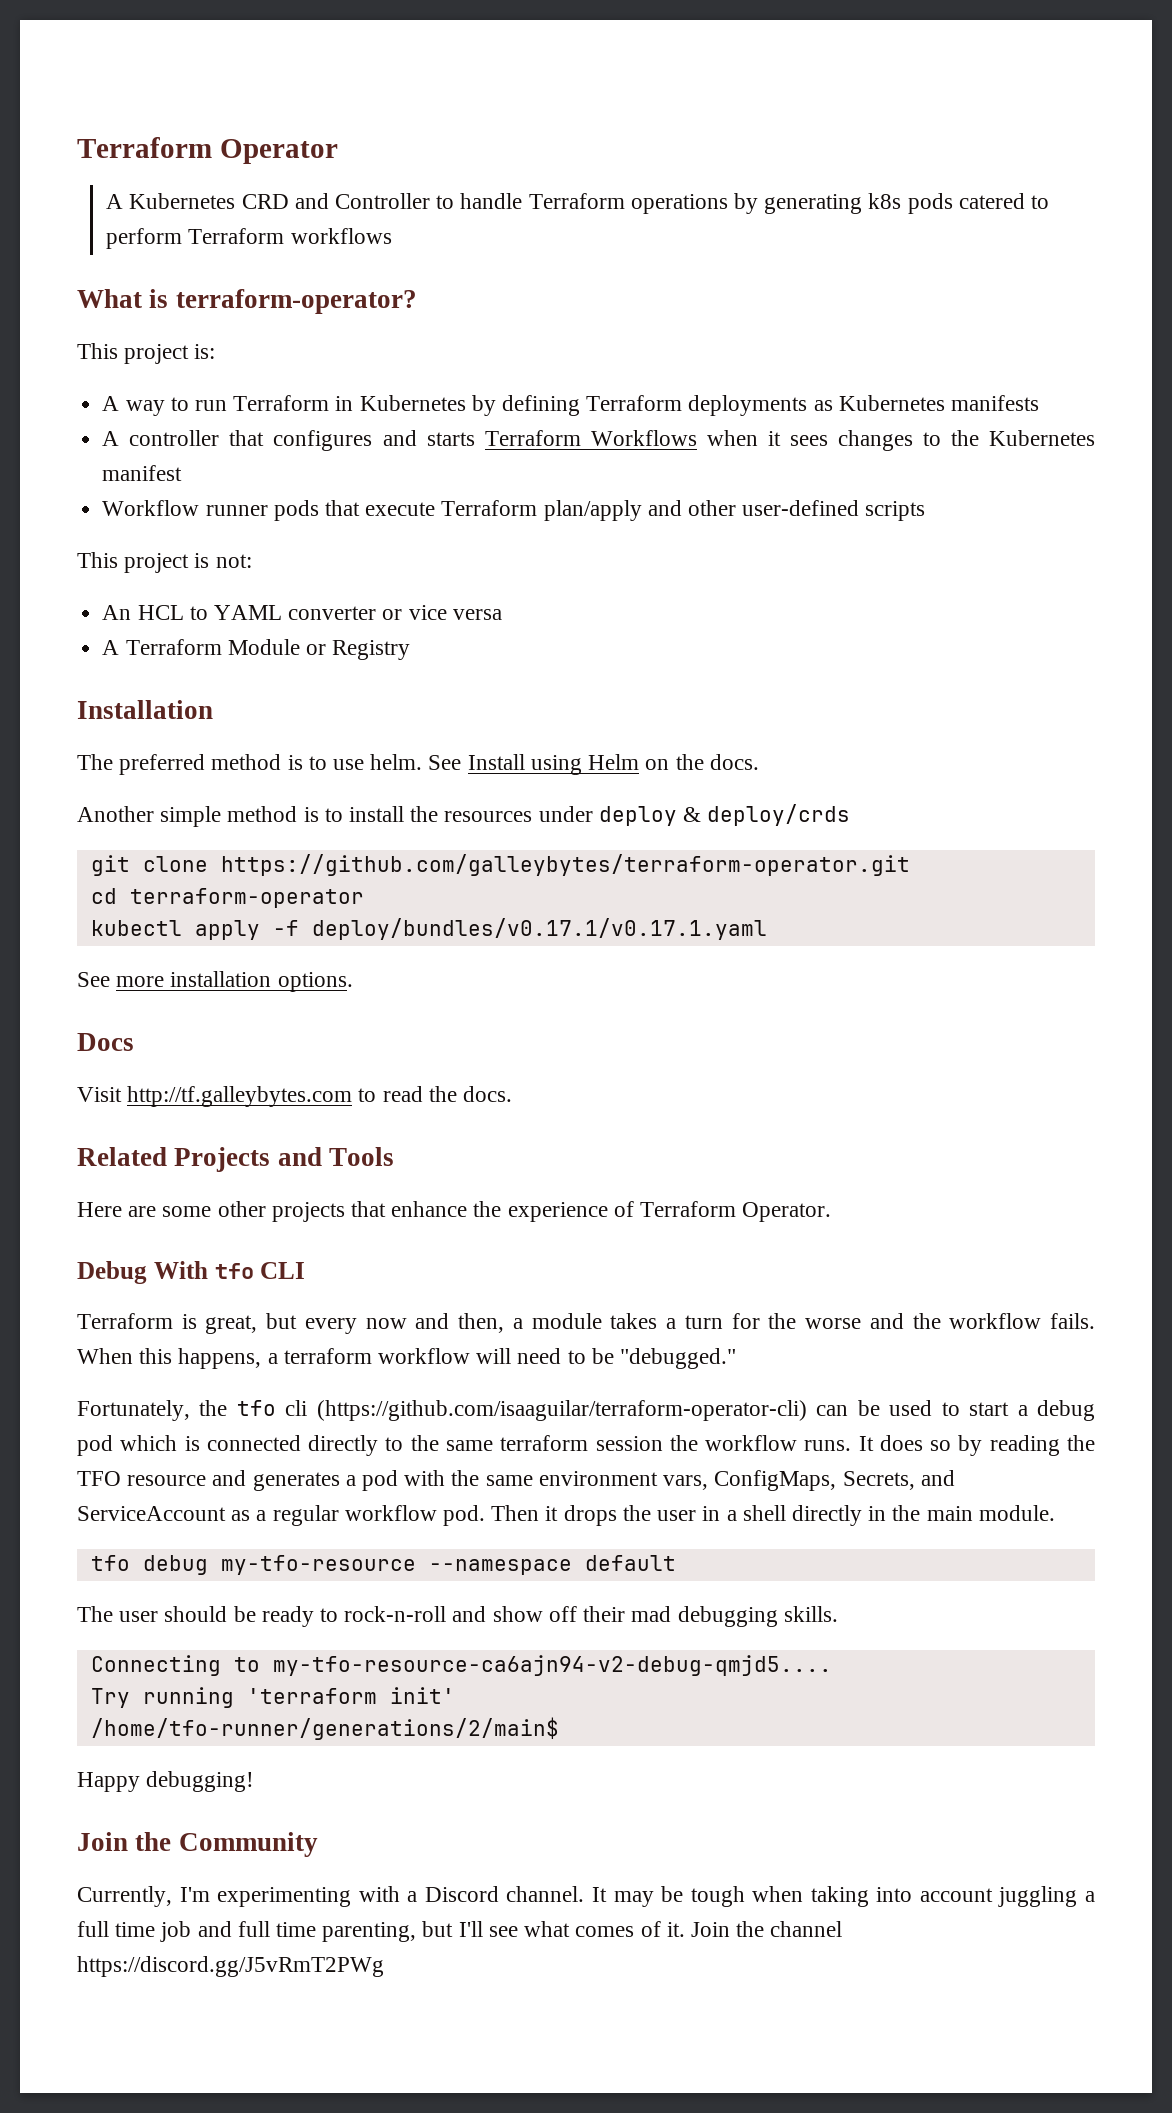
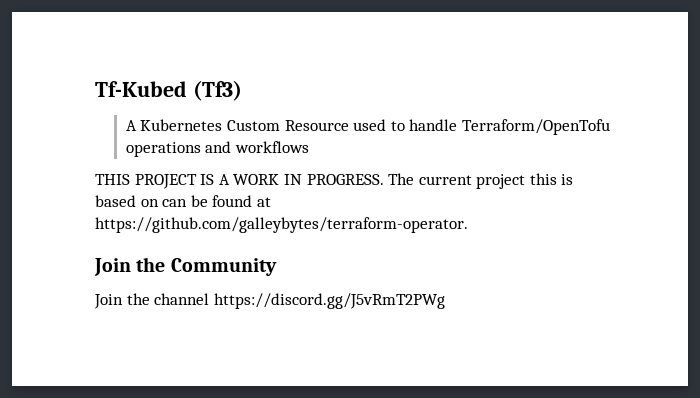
[77,137,338,164] Terraform Operator -> [95,80,242,101] Tf-Kubed (Tf3)
[241,193,1050,214] [106,228,392,249] [77,289,417,314] [77,343,216,364] [102,395,1040,416] [102,430,1095,451] [102,465,183,481] [102,500,926,521] [77,552,252,573] [102,605,502,620] [102,639,411,660] [77,700,213,719] [77,754,759,775] [77,804,851,827] [90,854,910,876] [90,888,364,908] [90,918,767,940] [77,971,353,992] [77,1033,134,1051] [77,1086,513,1107] [77,1147,394,1172] [77,1201,832,1222] [77,1261,306,1284] [77,1313,1095,1334] [77,1348,737,1369] [77,1400,1096,1421] [77,1435,1096,1456] [77,1470,955,1491] [77,1505,1055,1526] [90,1555,676,1575] [77,1606,838,1627] [90,1655,832,1676] [90,1687,455,1708] [90,1717,559,1740] [77,1771,255,1792] [77,1832,318,1857] [77,1886,1095,1907] [77,1921,685,1942] CRD and Controller to handle Terraform operations by generating k8s pods catered to perform Terraform workflows // What is terraform-operator? // This project is: // A way to run Terraform in Kubernetes by defining Terraform deployments as Kubernetes manifests // A controller that configures and starts Terraform Workflows when it sees changes to the Kubernetes manifest // Workflow runner pods that execute Terraform plan/apply and other user-defined scripts // This project is not: // An HCL to YAML converter or vice versa // A Terraform Module or Registry // Installation // The preferred method is to use helm. See Install using Helm on the docs. // Another simple method is to install the resources under deploy & deploy/crds // git clone https://github.com/galleybytes/terraform-operator.git // cd terraform-operator // kubectl apply -f deploy/bundles/v0.17.1/v0.17.1.yaml // See more installation options. // Docs // Visit http://tf.galleybytes.com to read the docs. // Related Projects and Tools // Here are some other projects that enhance the experience of Terraform Operator. // Debug With tfo CLI // Terraform is great, but every now and then, a module takes a turn for the worse and the workflow fails. When this happens, a terraform workflow will need to be "debugged." // Fortunately, the tfo cli (https://github.com/isaaguilar/terraform-operator-cli) can be used to start a debug pod which is connected directly to the same terraform session the workflow runs. It does so by reading the TFO resource and generates a pod with the same environment vars, ConfigMaps, Secrets, and ServiceAccount as a regular workflow pod. Then it drops the user in a shell directly in the main module. // tfo debug my-tfo-resource --namespace default // The user should be ready to rock-n-roll and show off their mad debugging skills. // Connecting to my-tfo-resource-ca6ajn94-v2-debug-qmjd5.... // Try running 'terraform init' // /home/tfo-runner/generations/2/main$ // Happy debugging! // Join the Community // Currently, I'm experimenting with a Discord channel. It may be tough when taking into account juggling a full time job and full time parenting, but I'll see what comes of it. -> [227,119,610,135] [125,141,310,157] [95,173,574,189] [95,195,271,207] [95,217,468,233] [94,257,277,276] Custom Resource used to handle Terraform/OpenTofu operations and workflows // THIS PROJECT IS A WORK IN PROGRESS. The current project this is based on can be found at https://github.com/galleybytes/terraform-operator. // Join the Community //

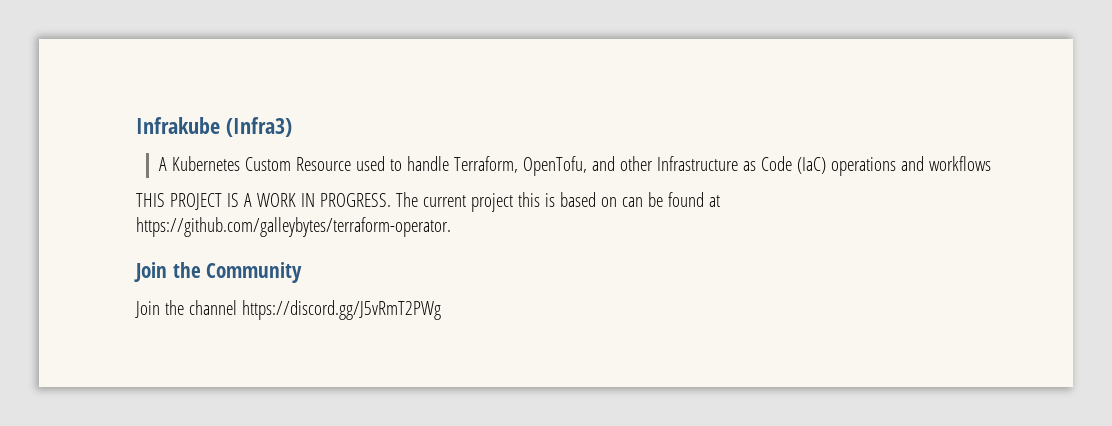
[95,80,242,101] Tf-Kubed (Tf3) -> [136,117,292,137] Infrakube (Infra3)
[461,119,610,135] Terraform/OpenTofu -> [454,156,827,176] Terraform, OpenTofu, and other Infrastructure as Code (IaC)

